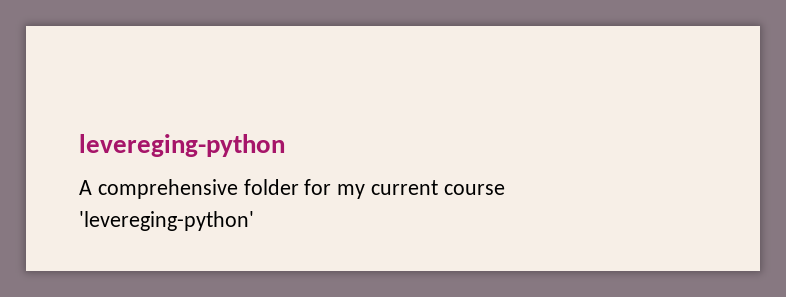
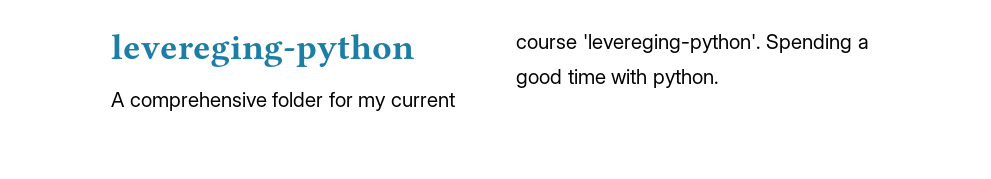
[79,211,254,231] 'levereging-python' -> [582,34,869,53] [516,69,719,88] 'levereging-python'. Spending a good time with python.

